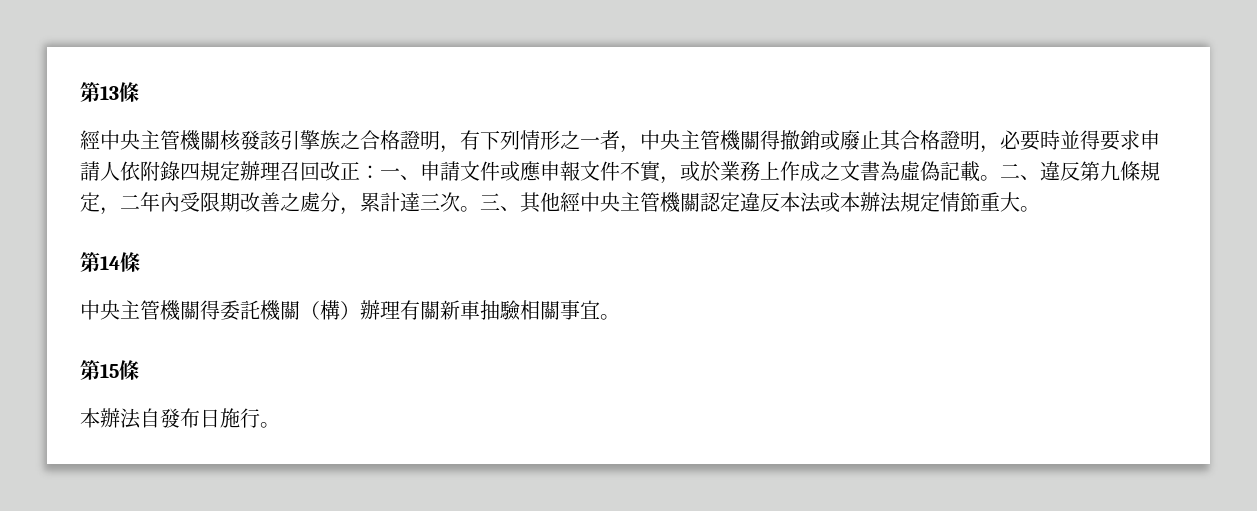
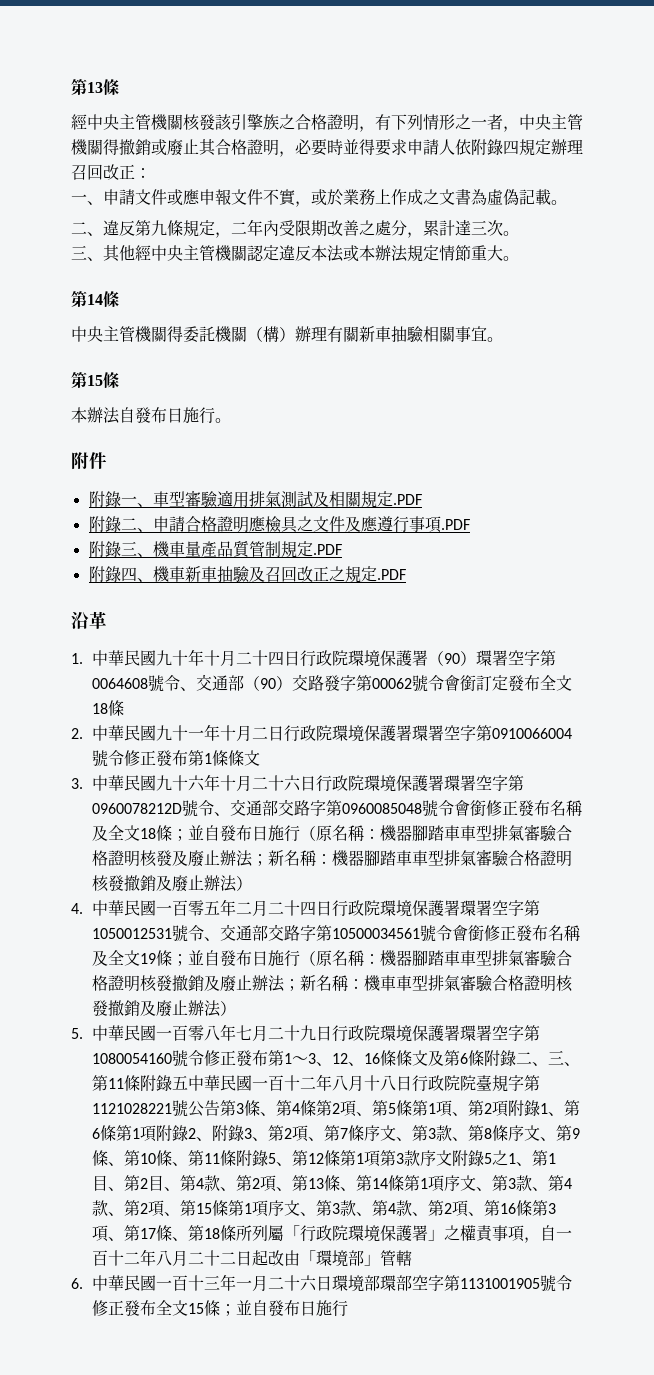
(380, 172) none -> (151, 173) //
(1000, 178) none -> (567, 202) //
(480, 209) none -> (519, 233) //
(280, 425) none -> [71,452,107,470] [88,490,422,508] [88,516,470,533] [88,541,342,558] [88,566,406,583] [71,611,107,629] [71,649,556,667] [91,674,572,692] [91,700,124,716] [71,724,572,742] [91,750,260,767] [71,774,524,792] [91,799,583,817] [91,824,572,842] [91,849,572,867] [91,875,252,892] [71,899,540,917] [91,924,581,942] [91,949,572,967] [91,974,573,992] [91,1000,236,1017] [71,1024,540,1042] [91,1050,580,1067] [91,1074,540,1092] [91,1100,580,1117] [91,1125,580,1142] [91,1150,556,1167] [91,1175,572,1192] [91,1200,556,1217] [91,1225,572,1243] [91,1249,412,1267] [71,1274,572,1292] [91,1300,348,1317] // 附件 // 附錄一、車型審驗適用排氣測試及相關規定.PDF // 附錄二、申請合格證明應檢具之文件及應遵行事項.PDF // 附錄三、機車量產品質管制規定.PDF // 附錄四、機車新車抽驗及召回改正之規定.PDF // 沿革 // 1.中華民國九十年十月二十四日行政院環境保護署（90）環署空字第0064608號令、交通部（90）交路發字第00062號令會銜訂定發布全文18條 // 2.中華民國九十一年十月二日行政院環境保護署環署空字第0910066004號令修正發布第1條條文 // 3.中華民國九十六年十月二十六日行政院環境保護署環署空字第0960078212D號令、交通部交路字第0960085048號令會銜修正發布名稱及全文18條；並自發布日施行（原名稱：機器腳踏車車型排氣審驗合格證明核發及廢止辦法；新名稱：機器腳踏車車型排氣審驗合格證明核發撤銷及廢止辦法） // 4.中華民國一百零五年二月二十四日行政院環境保護署環署空字第1050012531號令、交通部交路字第10500034561號令會銜修正發布名稱及全文19條；並自發布日施行（原名稱：機器腳踏車車型排氣審驗合格證明核發撤銷及廢止辦法；新名稱：機車車型排氣審驗合格證明核發撤銷及廢止辦法） // 5.中華民國一百零八年七月二十九日行政院環境保護署環署空字第1080054160號令修正發布第1～3、12、16條條文及第6條附錄二、三、第11條附錄五中華民國一百十二年八月十八日行政院院臺規字第1121028221號公告第3條、第4條第2項、第5條第1項、第2項附錄1、第6條第1項附錄2、附錄3、第2項、第7條序文、第3款、第8條序文、第9條、第10條、第11條附錄5、第12條第1項第3款序文附錄5之1、第1目、第2目、第4款、第2項、第13條、第14條第1項序文、第3款、第4款、第2項、第15條第1項序文、第3款、第4款、第2項、第16條第3項、第17條、第18條所列屬「行政院環境保護署」之權責事項，自一百十二年八月二十二日起改由「環境部」管轄 // 6.中華民國一百十三年一月二十六日環境部環部空字第1131001905號令修正發布全文15條；並自發布日施行

